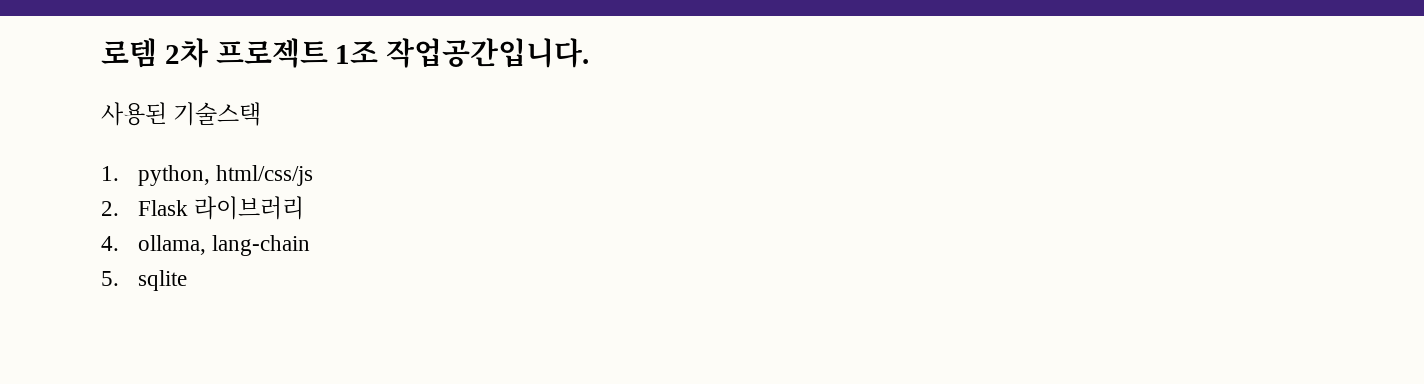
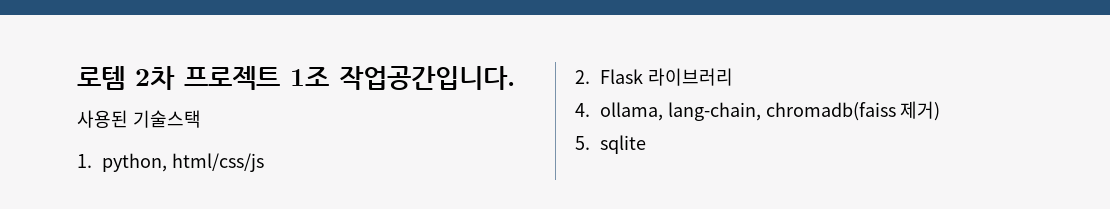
[211,235,310,256] lang-chain -> [667,101,941,121] lang-chain, chromadb(faiss 제거)

